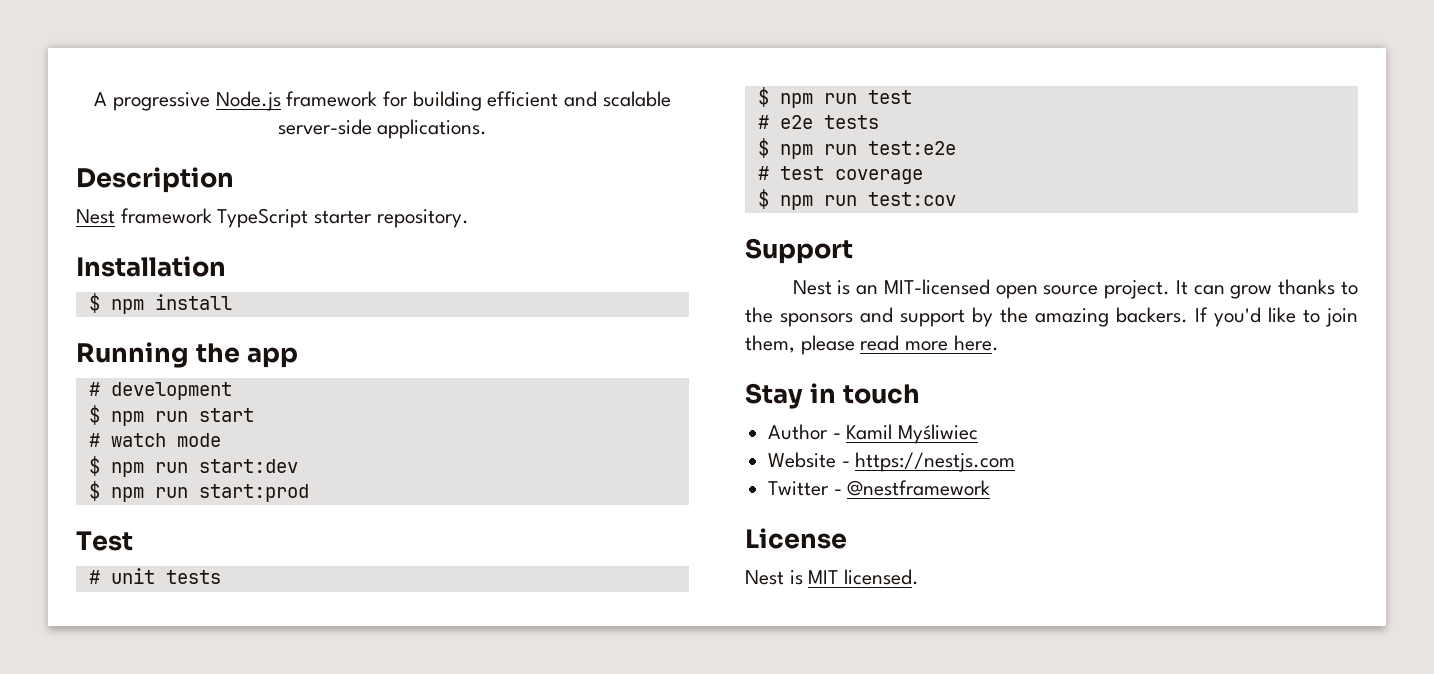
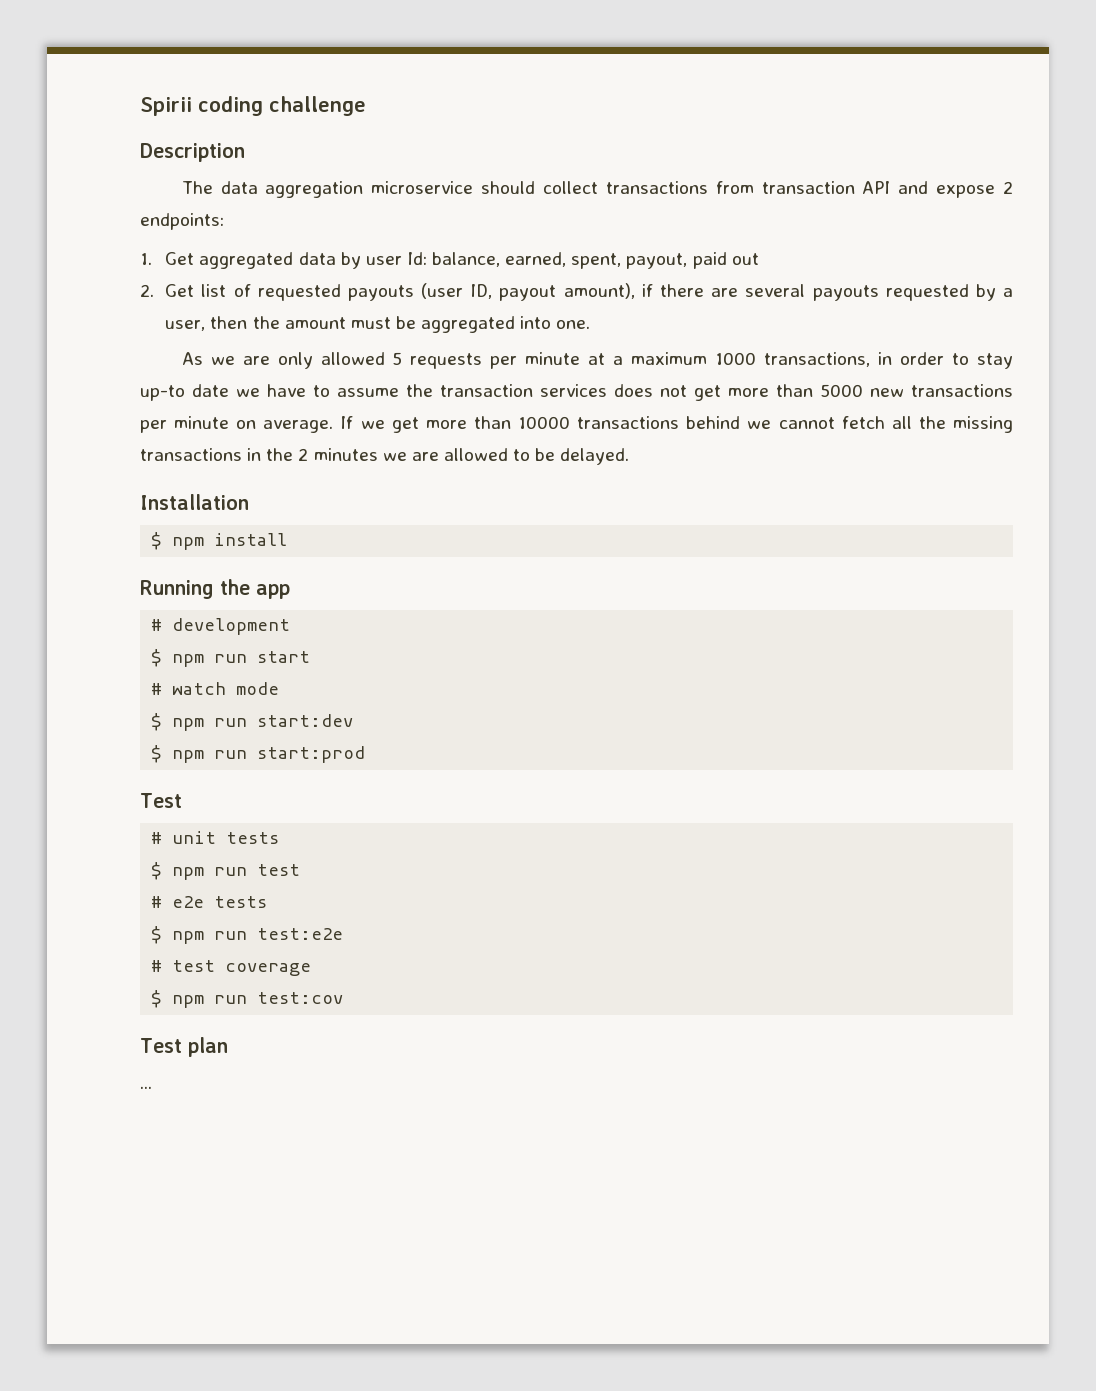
[94,91,671,111] [277,119,488,139] [76,167,234,193] [76,208,469,228] A progressive Node.js framework for building efficient and scalable server-side applications. // Description // Nest framework TypeScript starter repository. -> [140,96,366,116] [140,143,245,162] [181,181,1014,198] [140,213,224,230] [140,252,759,269] [140,283,1014,301] [165,316,591,333] [181,352,1013,369] [140,384,1013,401] [140,416,1014,433] [140,448,630,465] Spirii coding challenge // Description // The data aggregation microservice should collect transactions from transaction API and expose 2 endpoints: // 1. Get aggregated data by user Id: balance, earned, spent, payout, paid out // 2. Get list of requested payouts (user ID, payout amount), if there are several payouts requested by a user, then the amount must be aggregated into one. // As we are only allowed 5 requests per minute at a maximum 1000 transactions, in order to stay up-to date we have to assume the transaction services does not get more than 5000 new transactions per minute on average. If we get more than 10000 transactions behind we cannot fetch all the missing transactions in the 2 minutes we are allowed to be delayed.
[745,238,853,264] [792,279,1358,299] [745,307,1358,327] [745,335,999,355] [745,383,920,409] [768,424,979,444] [768,452,1016,472] [768,480,991,496] [745,528,847,549] [745,569,920,585] Support // Nest is an MIT-licensed open source project. It can grow thanks to the sponsors and support by the amazing backers. If you'd like to join them, please read more here. // Stay in touch // Author - Kamil Myśliwiec // Website - https://nestjs.com // Twitter - @nestframework // License // Nest is MIT licensed. -> [140,1037,228,1057] [140,1086,152,1089] Test plan // ...

